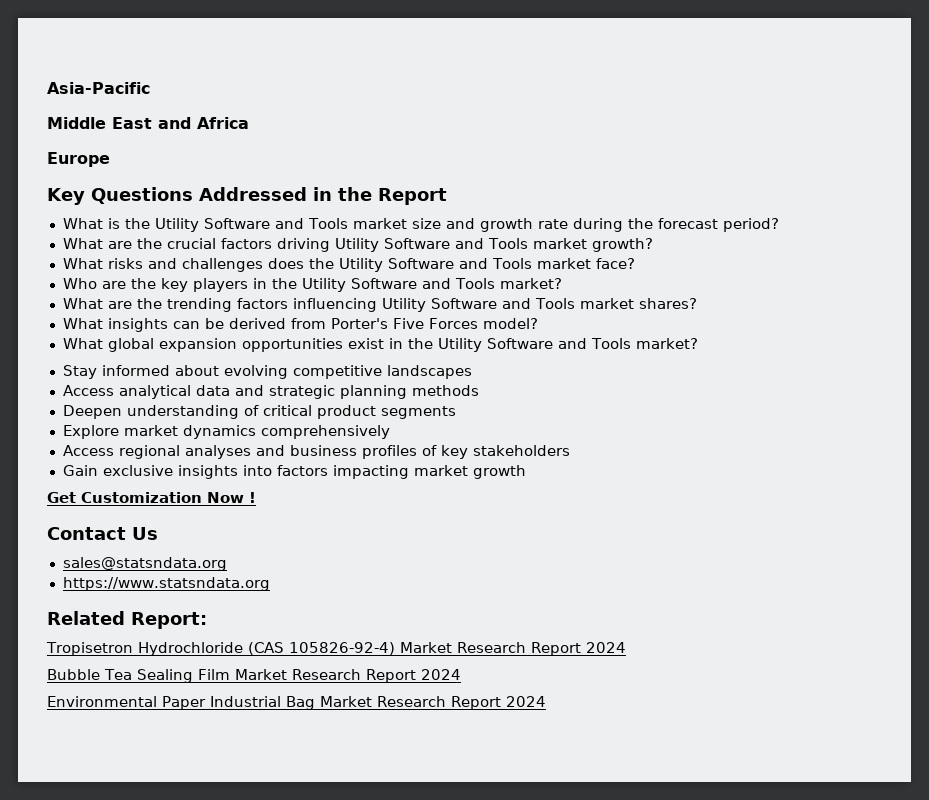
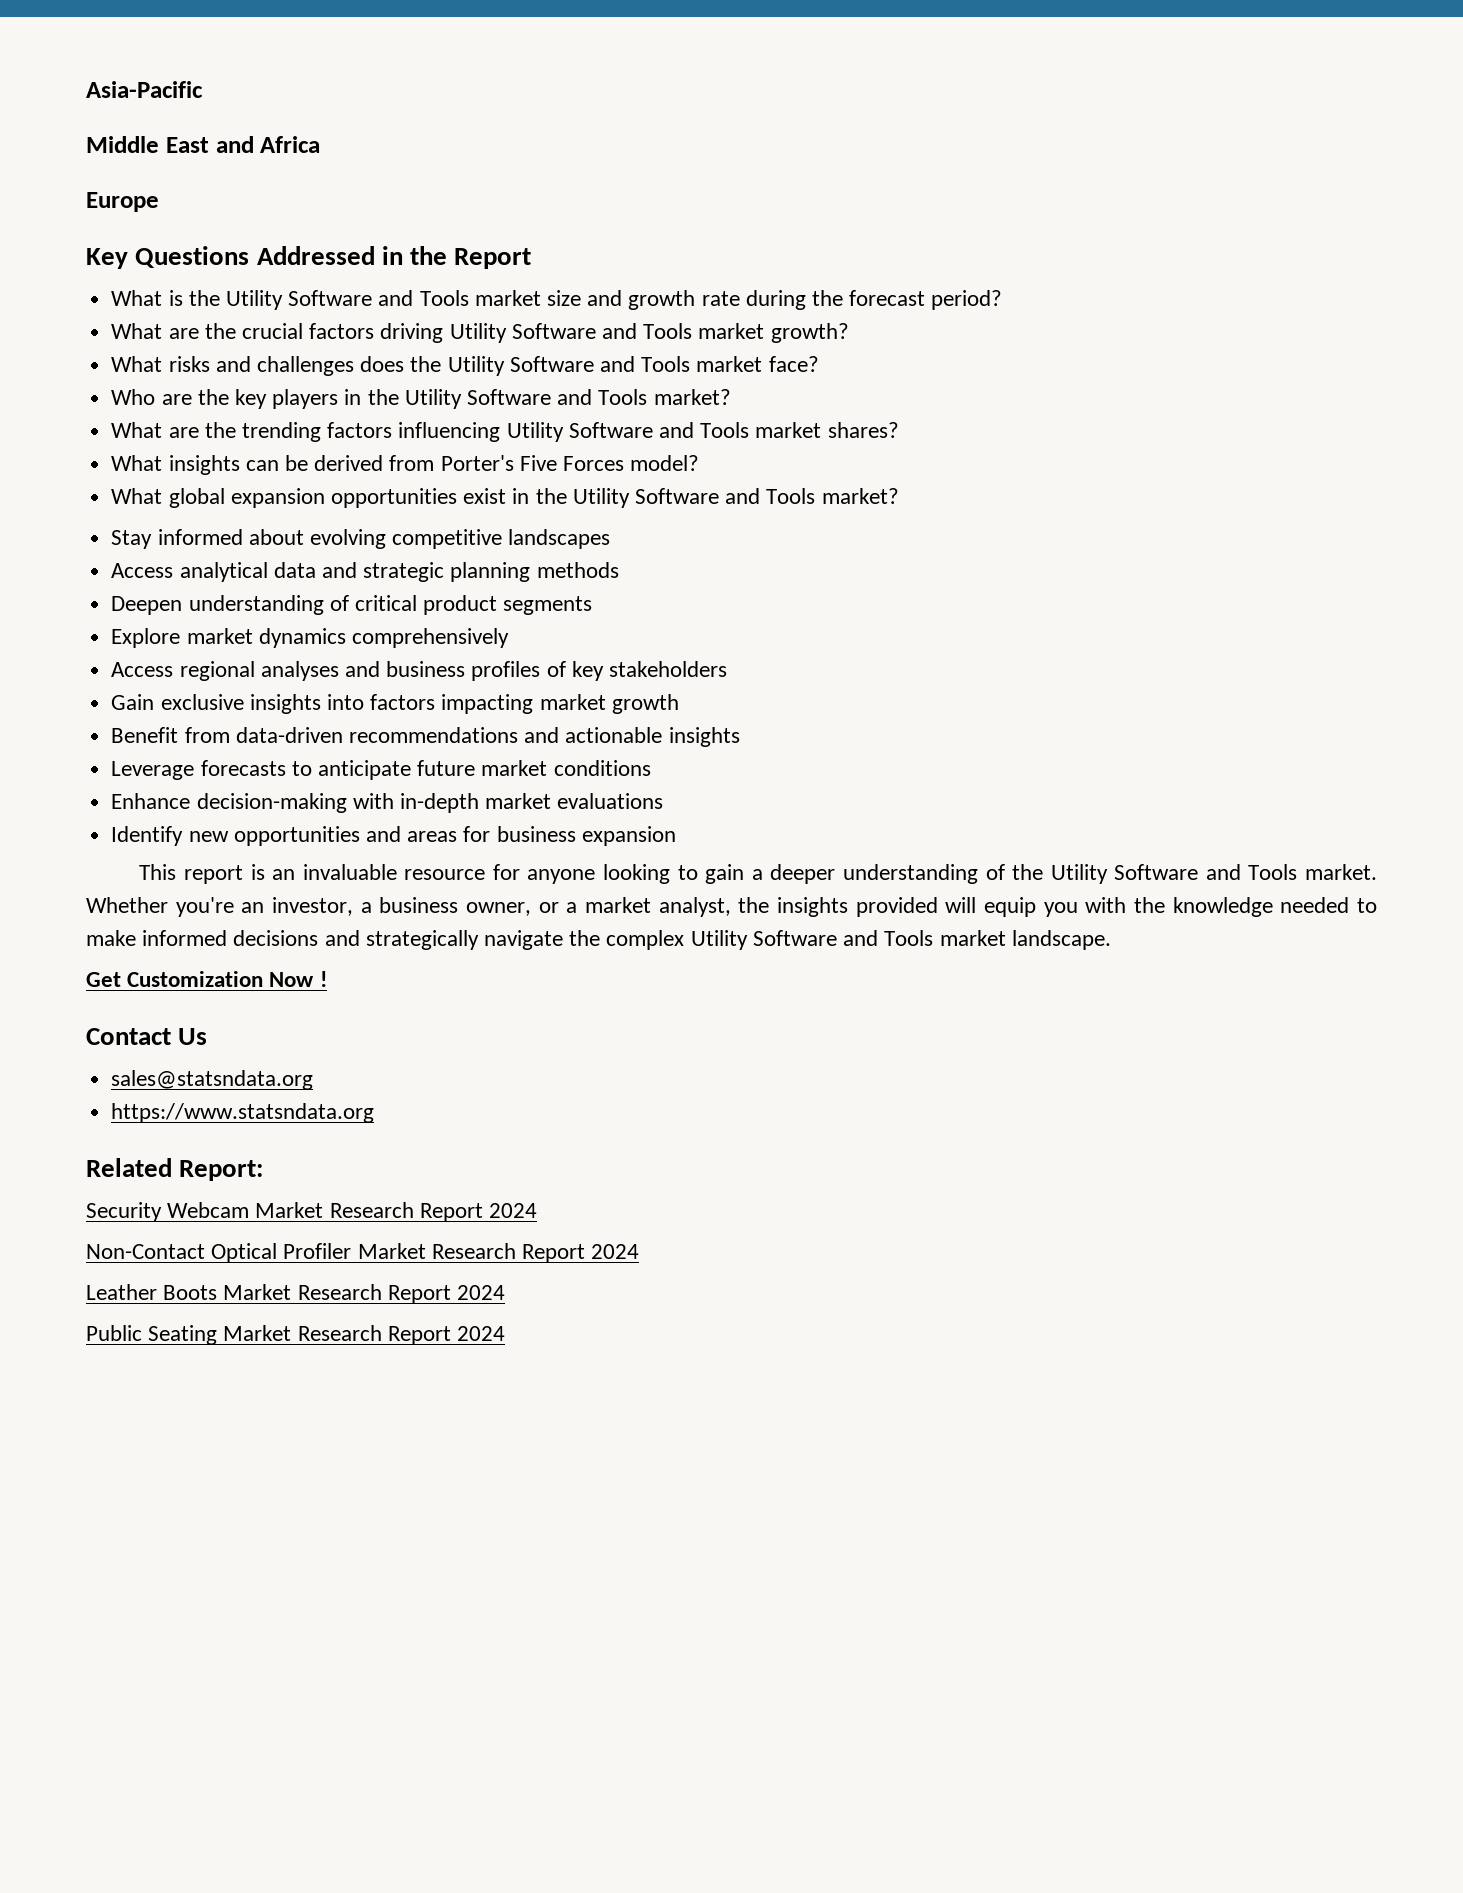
(526, 472) none -> [111,727,740,747] [111,760,651,780] [111,793,664,813] [111,826,676,846] [139,864,1377,884] [86,897,1377,917] [86,930,1111,950] // Benefit from data-driven recommendations and actionable insights // Leverage forecasts to anticipate future market conditions // Enhance decision-making with in-depth market evaluations // Identify new opportunities and areas for business expansion // This report is an invaluable resource for anyone looking to gain a deeper understanding of the Utility Software and Tools market. Whether you're an investor, a business owner, or a market analyst, the insights provided will equip you with the knowledge needed to make informed decisions and strategically navigate the complex Utility Software and Tools market landscape.
[46,642,626,656] [47,669,461,683] [47,696,546,710] Tropisetron Hydrochloride (CAS 105826-92-4) Market Research Report 2024 // Bubble Tea Sealing Film Market Research Report 2024 // Environmental Paper Industrial Bag Market Research Report 2024 -> [86,1202,538,1222] [86,1243,640,1263] [86,1284,506,1304] [86,1325,506,1345] Security Webcam Market Research Report 2024 // Non-Contact Optical Profiler Market Research Report 2024 // Leather Boots Market Research Report 2024 // Public Seating Market Research Report 2024

